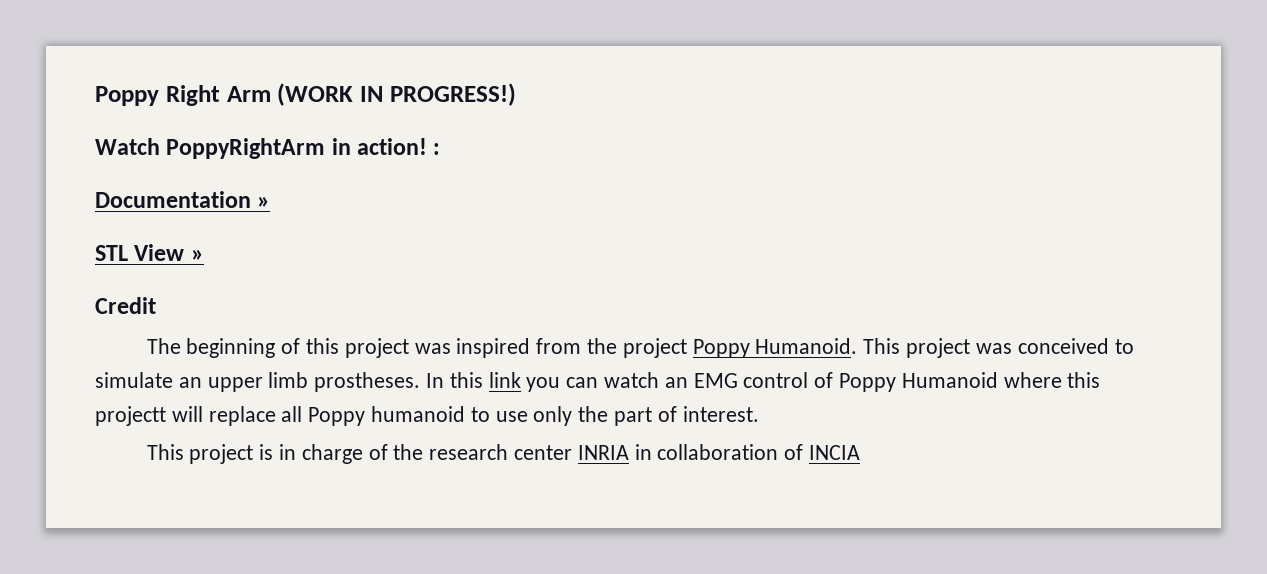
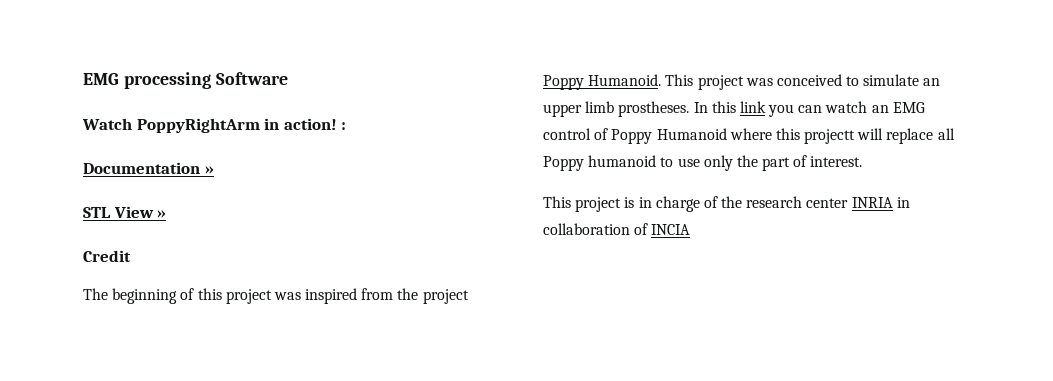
[95,83,516,106] Poppy Right Arm (WORK IN PROGRESS!) -> [83,72,288,89] EMG processing Software

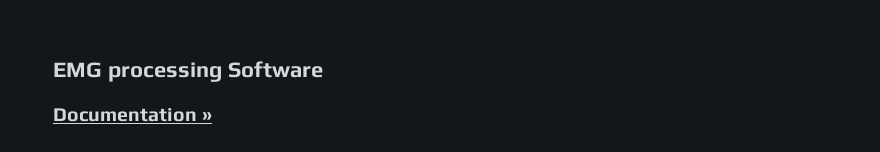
[82,118,347,133] [83,162,214,174] [83,206,167,218] [83,250,131,262] [83,288,469,304] [543,74,941,90] [543,101,925,117] [543,128,955,144] [543,155,863,171] [543,196,910,212] [543,223,691,235] Watch PoppyRightArm in action! : // Documentation » // STL View » // Credit // The beginning of this project was inspired from the project Poppy Humanoid. This project was conceived to simulate an upper limb prostheses. In this link you can watch an EMG control of Poppy Humanoid where this projectt will replace all Poppy humanoid to use only the part of interest. // This project is in charge of the research center INRIA in collaboration of INCIA -> [53,108,213,122] Documentation »

